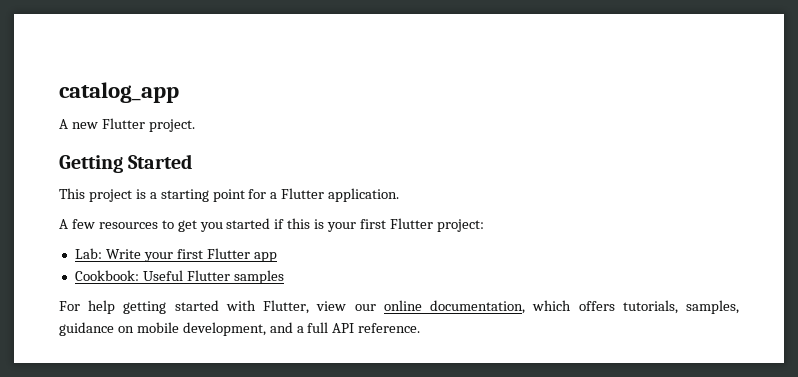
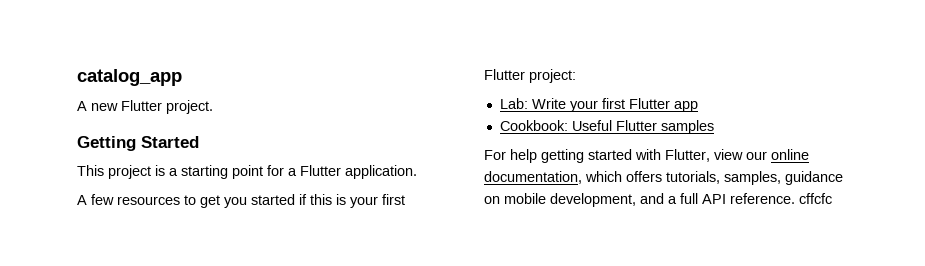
(421, 328) none -> [799,193,832,204] cffcfc

